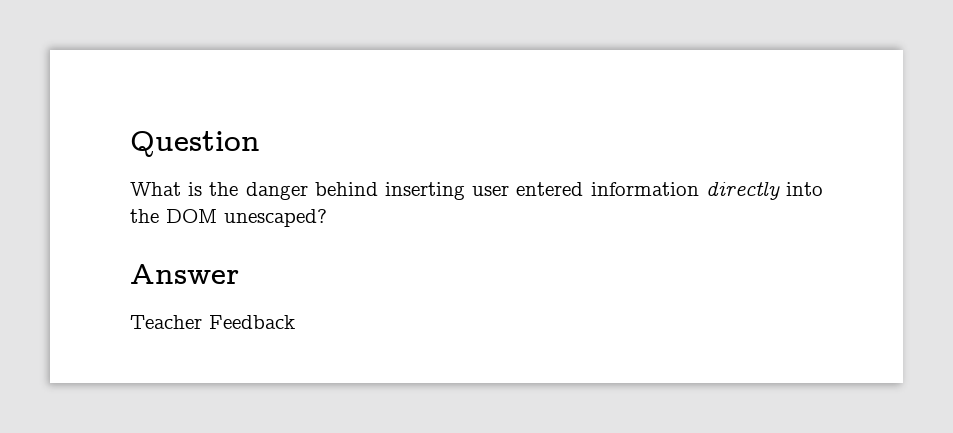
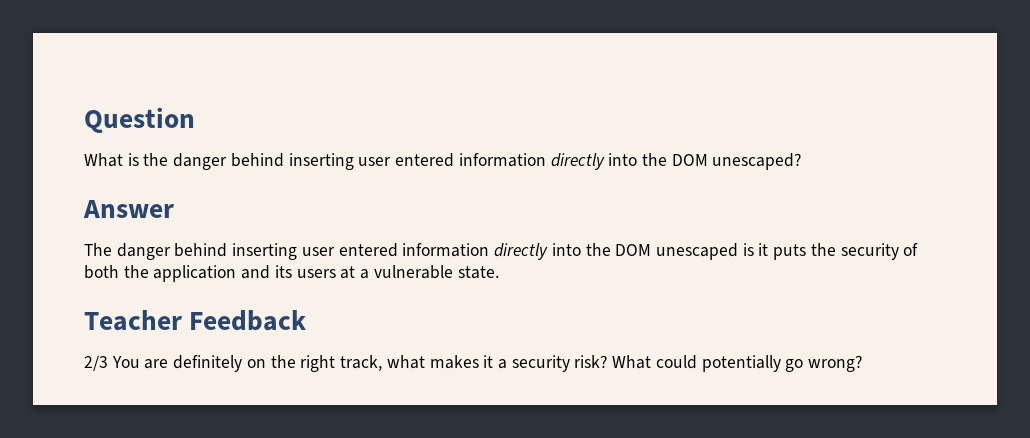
[130,315,295,329] Teacher Feedback -> [84,243,919,260] [84,265,499,282] [84,310,307,331] [84,355,863,372] The danger behind inserting user entered information directly into the DOM unescaped is it puts the security of both the application and its users at a vulnerable state. // Teacher Feedback // 2/3 You are definitely on the right track, what makes it a security risk? What could potentially go wrong?

